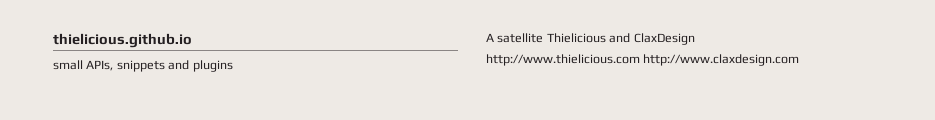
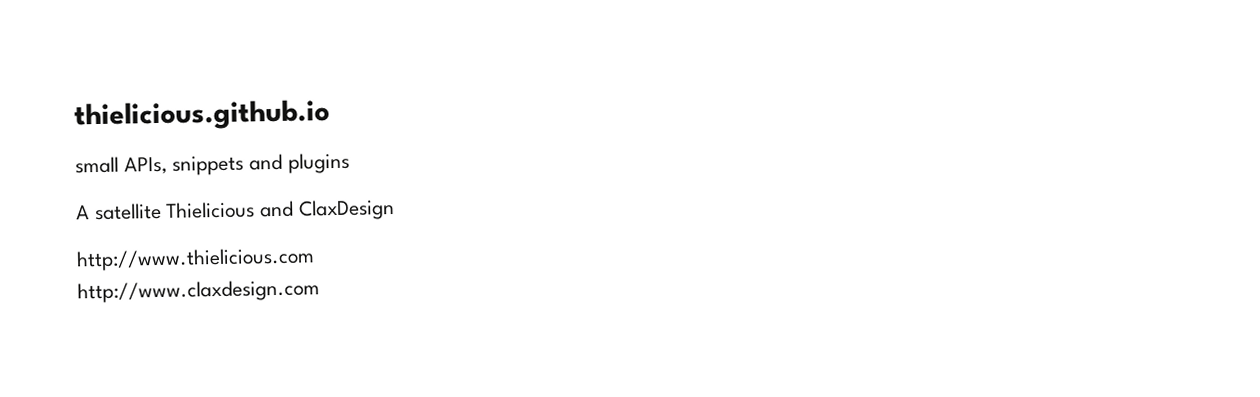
(640, 60) none -> (315, 259) //

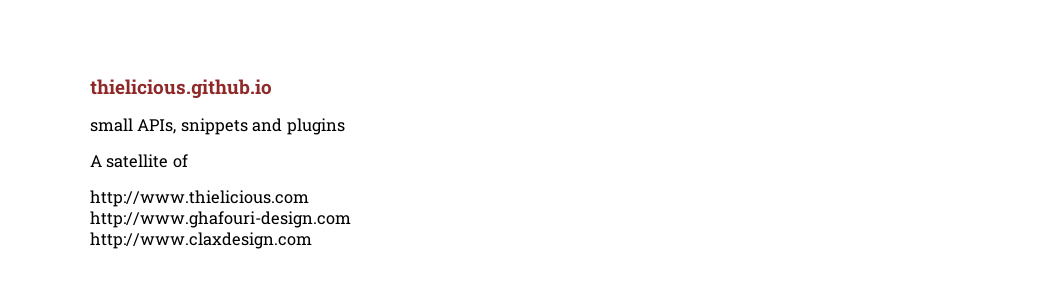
[166,198,395,221] Thielicious and ClaxDesign -> [172,154,188,168] of
(315, 259) none -> [90,211,351,228] // http://www.ghafouri-design.com

